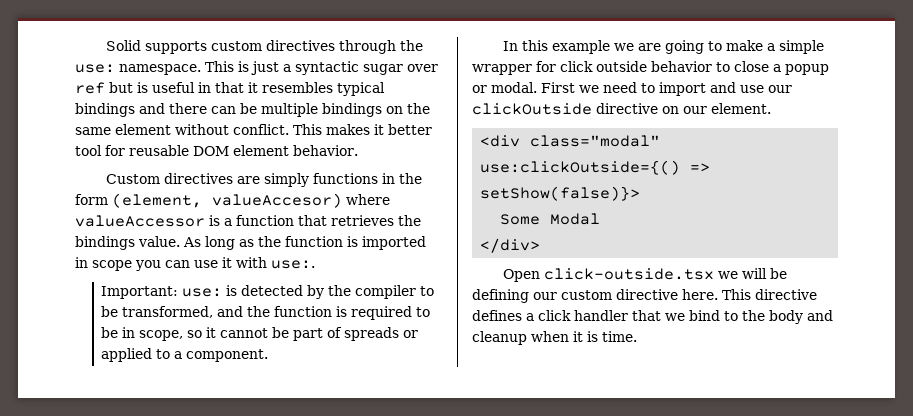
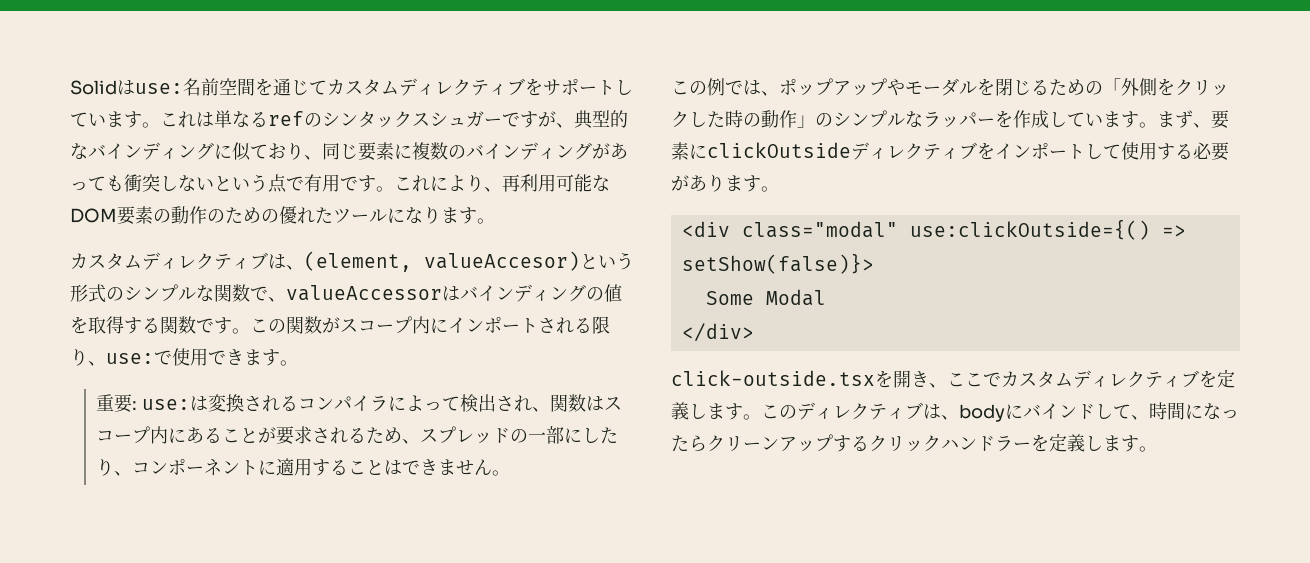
[144,40,423,54] [75,61,438,75] [75,82,385,96] [75,103,430,117] [75,124,432,135] [75,145,358,156] [105,173,422,187] [75,193,390,208] [75,215,421,227] [75,236,426,250] [75,257,315,271] [101,285,435,299] [101,306,431,320] [101,327,419,341] [101,348,269,362] [502,40,824,54] [472,61,829,75] [472,82,792,96] [472,103,771,115] supports custom directives through the use: namespace. This is just a syntactic sugar over ref but is useful in that it resembles typical bindings and there can be multiple bindings on the same element without conflict. This makes it better tool for reusable DOM element behavior. // Custom directives are simply functions in the form (element, valueAccesor) where valueAccessor is a function that retrieves the bindings value. As long as the function is imported in scope you can use it with use:. // Important: use: is detected by the compiler to be transformed, and the function is required to be in scope, so it cannot be part of spreads or applied to a component. // In this example we are going to make a simple wrapper for click outside behavior to close a popup or modal. First we need to import and use our clickOutside directive on our element. -> [117,78,633,96] [70,110,628,129] [70,142,628,161] [70,174,610,193] [70,206,495,225] [70,251,634,272] [70,284,622,303] [70,316,610,334] [70,348,298,366] [96,394,623,413] [96,426,619,445] [96,458,511,476] [671,78,1229,96] [671,110,1229,129] [671,142,1229,161] [671,174,779,192] はuse:名前空間を通じてカスタムディレクティブをサポートしています。これは単なるrefのシンタックスシュガーですが、典型的なバインディングに似ており、同じ要素に複数のバインディングがあっても衝突しないという点で有用です。これにより、再利用可能なDOM要素の動作のための優れたツールになります。 // カスタムディレクティブは、(element, valueAccesor)という形式のシンプルな関数で、valueAccessorはバインディングの値を取得する関数です。この関数がスコープ内にインポートされる限り、use:で使用できます。 // 重要: use:は変換されるコンパイラによって検出され、関数はスコープ内にあることが要求されるため、スプレッドの一部にしたり、コンポーネントに適用することはできません。 // この例では、ポップアップやモーダルを閉じるための「外側をクリックした時の動作」のシンプルなラッパーを作成しています。まず、要素にclickOutsideディレクティブをインポートして使用する必要があります。
[502,268,787,282] [472,289,817,303] [472,310,833,324] [472,331,637,345] Open click-outside.tsx we will be defining our custom directive here. This directive defines a click handler that we bind to the body and cleanup when it is time. -> [671,369,1235,388] [671,402,1239,422] [671,433,1157,452] click-outside.tsxを開き、ここでカスタムディレクティブを定義します。このディレクティブは、bodyにバインドして、時間になったらクリーンアップするクリックハンドラーを定義します。

